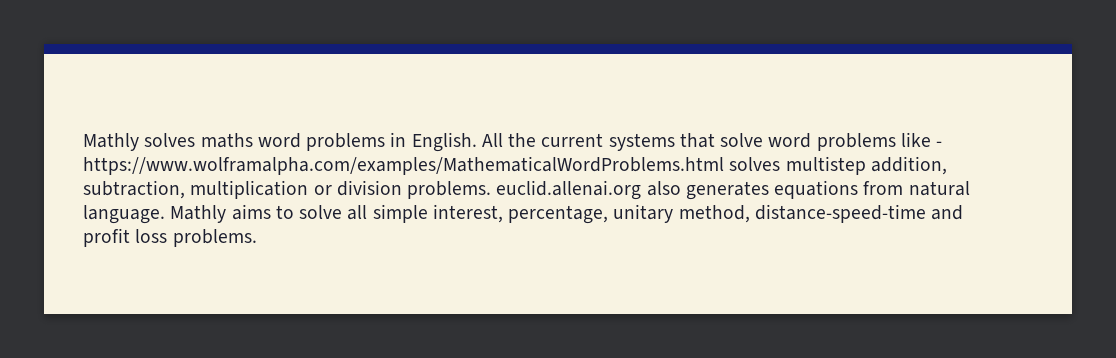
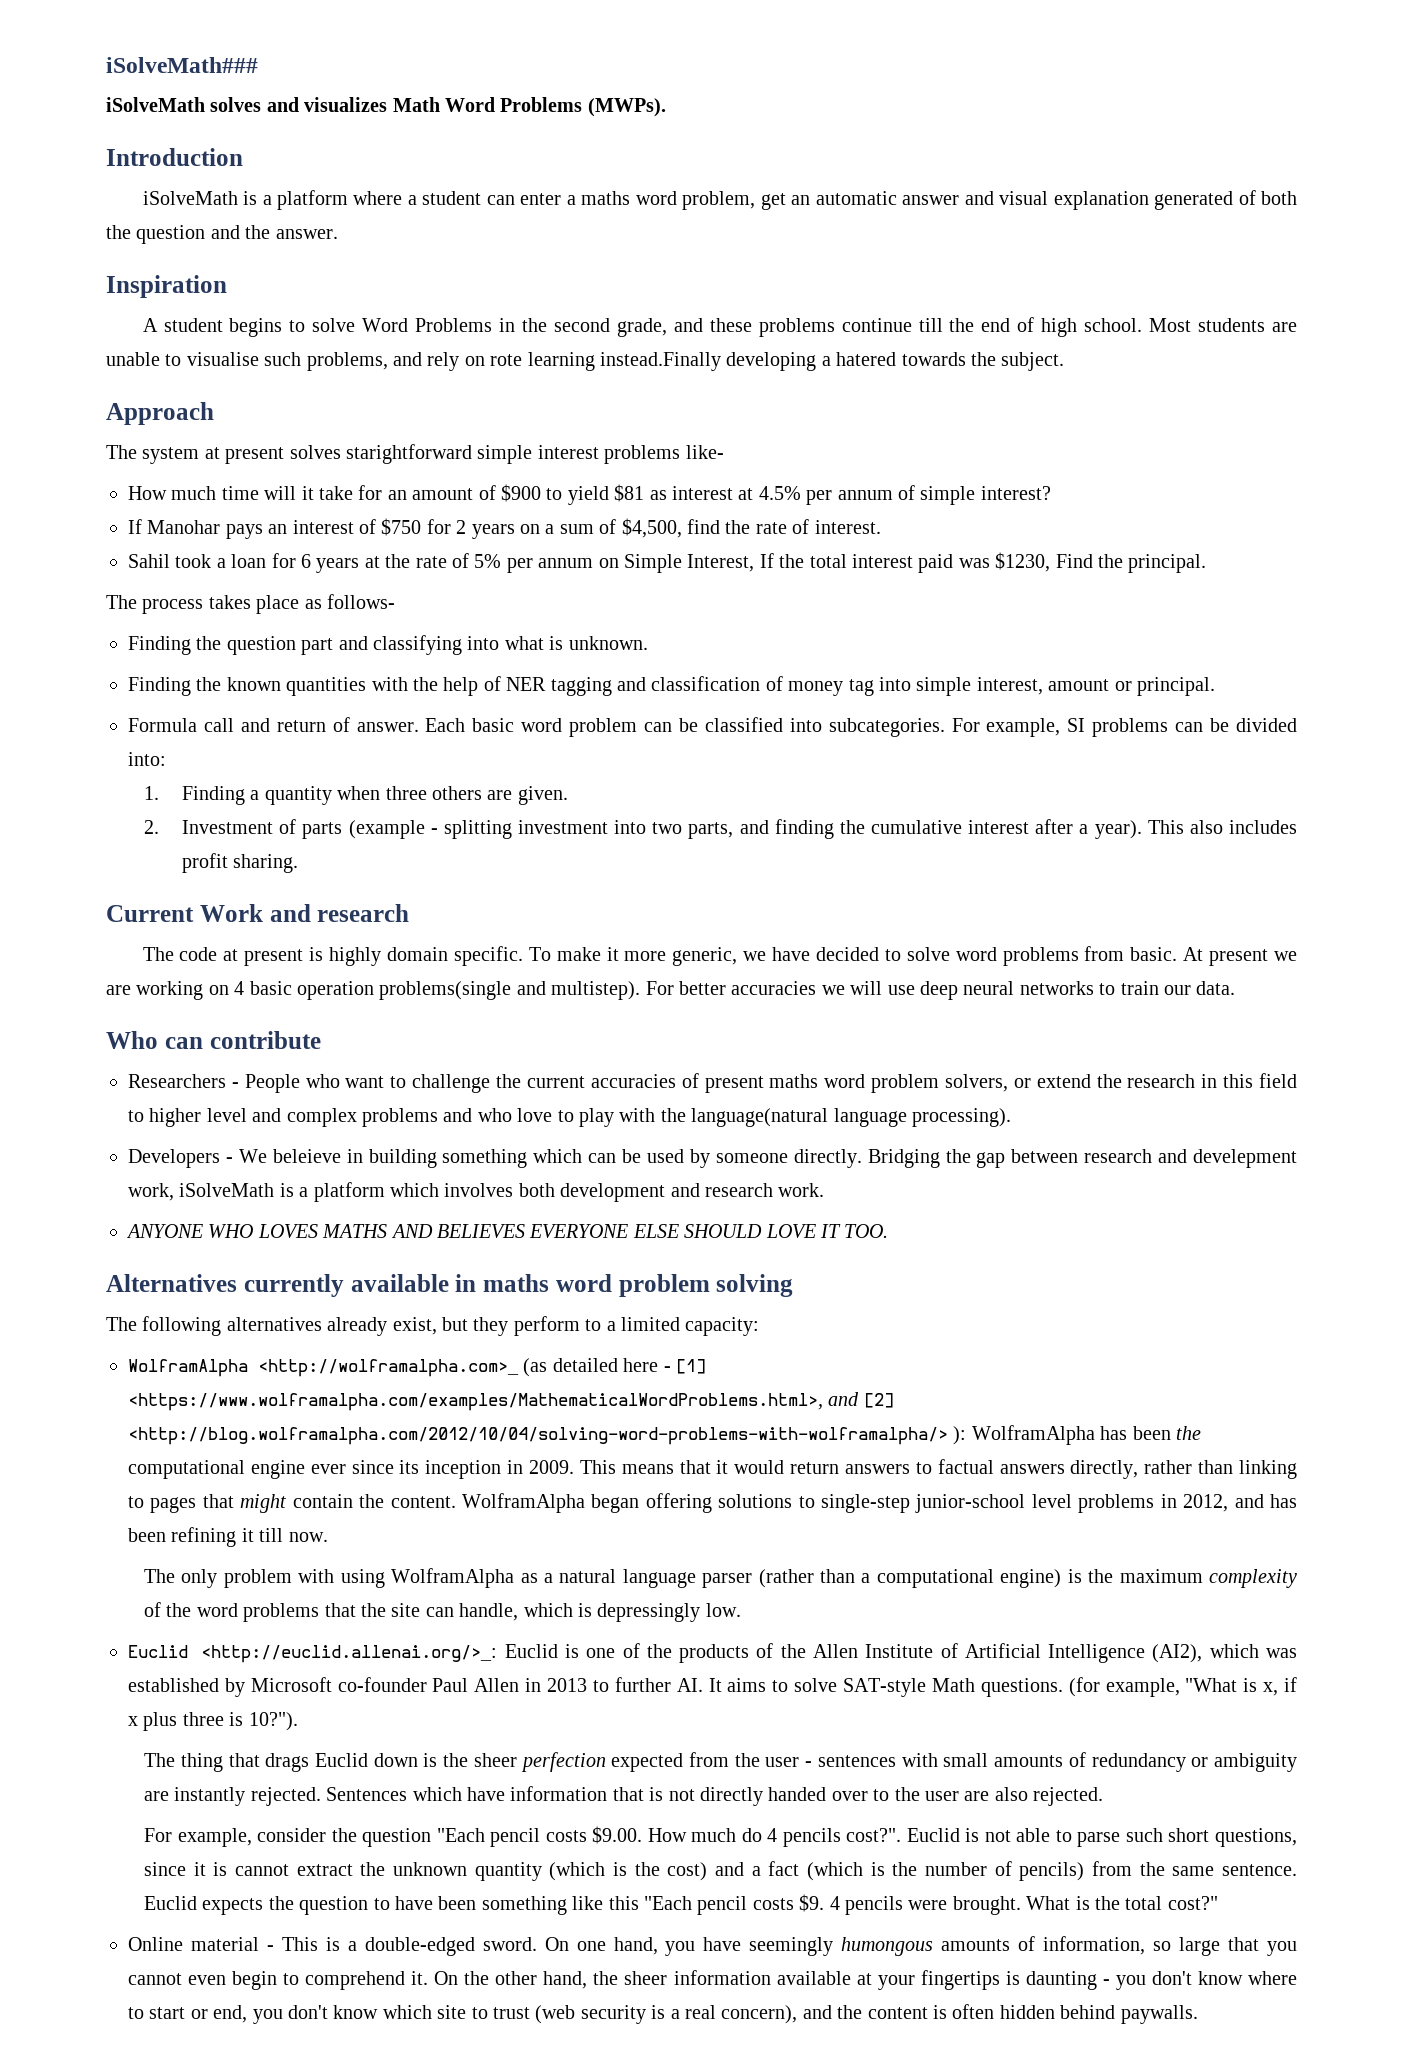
[83,132,943,152] [83,156,947,175] [83,180,970,200] [83,204,964,224] [83,228,257,247] Mathly solves maths word problems in English. All the current systems that solve word problems like - https://www.wolframalpha.com/examples/MathematicalWordProblems.html solves multistep addition, subtraction, multiplication or division problems. euclid.allenai.org also generates equations from natural language. Mathly aims to solve all simple interest, percentage, unitary method, distance-speed-time and profit loss problems. -> [106,57,258,73] [106,97,666,117] [106,148,243,166] [142,190,1298,210] [106,225,338,244] [106,275,227,298] [142,317,1298,337] [106,352,1065,371] [106,402,214,425] [106,444,724,464] [128,484,1051,505] [128,518,881,539] [128,552,1207,573] [106,594,395,614] [128,635,648,655] [128,676,1215,696] [128,717,1298,737] [128,752,166,766] [144,786,568,805] [144,819,1298,839] [182,853,299,873] [106,904,410,922] [142,946,1298,966] [106,981,1236,1000] [106,1031,321,1049] [128,1073,1297,1093] [128,1108,1011,1127] [128,1149,1297,1168] [128,1182,825,1202] [126,1224,889,1238] [106,1274,794,1297] [106,1316,760,1336] [128,1358,706,1377] [128,1392,894,1411] [128,1425,1201,1445] [128,1459,1298,1479] [128,1493,1297,1513] [128,1527,328,1547] [144,1568,1297,1588] [144,1602,741,1622] [128,1643,1298,1663] [128,1677,1297,1697] [128,1712,298,1731] [144,1752,1297,1772] [144,1786,1104,1806] [144,1826,1297,1847] [144,1861,1297,1881] [144,1894,1218,1915] [128,1936,1298,1956] [128,1970,1298,1990] [128,2004,1198,2024] iSolveMath### // iSolveMath solves and visualizes Math Word Problems (MWPs). // Introduction // iSolveMath is a platform where a student can enter a maths word problem, get an automatic answer and visual explanation generated of both the question and the answer. // Inspiration // A student begins to solve Word Problems in the second grade, and these problems continue till the end of high school. Most students are unable to visualise such problems, and rely on rote learning instead.Finally developing a hatered towards the subject. // Approach // The system at present solves starightforward simple interest problems like- // How much time will it take for an amount of $900 to yield $81 as interest at 4.5% per annum of simple interest? // If Manohar pays an interest of $750 for 2 years on a sum of $4,500, find the rate of interest. // Sahil took a loan for 6 years at the rate of 5% per annum on Simple Interest, If the total interest paid was $1230, Find the principal. // The process takes place as follows- // Finding the question part and classifying into what is unknown. // Finding the known quantities with the help of NER tagging and classification of money tag into simple interest, amount or principal. // Formula call and return of answer. Each basic word problem can be classified into subcategories. For example, SI problems can be divided into: // 1. Finding a quantity when three others are given. // 2. Investment of parts (example - splitting investment into two parts, and finding the cumulative interest after a year). This also includes profit sharing. // Current Work and research // The code at present is highly domain specific. To make it more generic, we have decided to solve word problems from basic. At present we are working on 4 basic operation problems(single and multistep). For better accuracies we will use deep neural networks to train our data. // Who can contribute // Researchers - People who want to challenge the current accuracies of present maths word problem solvers, or extend the research in this field to higher level and complex problems and who love to play with the language(natural language processing). // Developers - We beleieve in building something which can be used by someone directly. Bridging the gap between research and develepment work, iSolveMath is a platform which involves both development and research work. // ANYONE WHO LOVES MATHS AND BELIEVES EVERYONE ELSE SHOULD LOVE IT TOO. // Alternatives currently available in maths word problem solving // The following alternatives already exist, but they perform to a limited capacity: // WolframAlpha <http://wolframalpha.com>_ (as detailed here - [1] <https://www.wolframalpha.com/examples/MathematicalWordProblems.html>, and [2] <http://blog.wolframalpha.com/2012/10/04/solving-word-problems-with-wolframalpha/> ): WolframAlpha has been the computational engine ever since its inception in 2009. This means that it would return answers to factual answers directly, rather than linking to pages that might contain the content. WolframAlpha began offering solutions to single-step junior-school level problems in 2012, and has been refining it till now. // The only problem with using WolframAlpha as a natural language parser (rather than a computational engine) is the maximum complexity of the word problems that the site can handle, which is depressingly low. // Euclid <http://euclid.allenai.org/>_: Euclid is one of the products of the Allen Institute of Artificial Intelligence (AI2), which was established by Microsoft co-founder Paul Allen in 2013 to further AI. It aims to solve SAT-style Math questions. (for example, "What is x, if x plus three is 10?"). // The thing that drags Euclid down is the sheer perfection expected from the user - sentences with small amounts of redundancy or ambiguity are instantly rejected. Sentences which have information that is not directly handed over to the user are also rejected. // For example, consider the question "Each pencil costs $9.00. How much do 4 pencils cost?". Euclid is not able to parse such short questions, since it is cannot extract the unknown quantity (which is the cost) and a fact (which is the number of pencils) from the same sentence. Euclid expects the question to have been something like this "Each pencil costs $9. 4 pencils were brought. What is the total cost?" // Online material - This is a double-edged sword. On one hand, you have seemingly humongous amounts of information, so large that you cannot even begin to comprehend it. On the other hand, the sheer information available at your fingertips is daunting - you don't know where to start or end, you don't know which site to trust (web security is a real concern), and the content is often hidden behind paywalls.

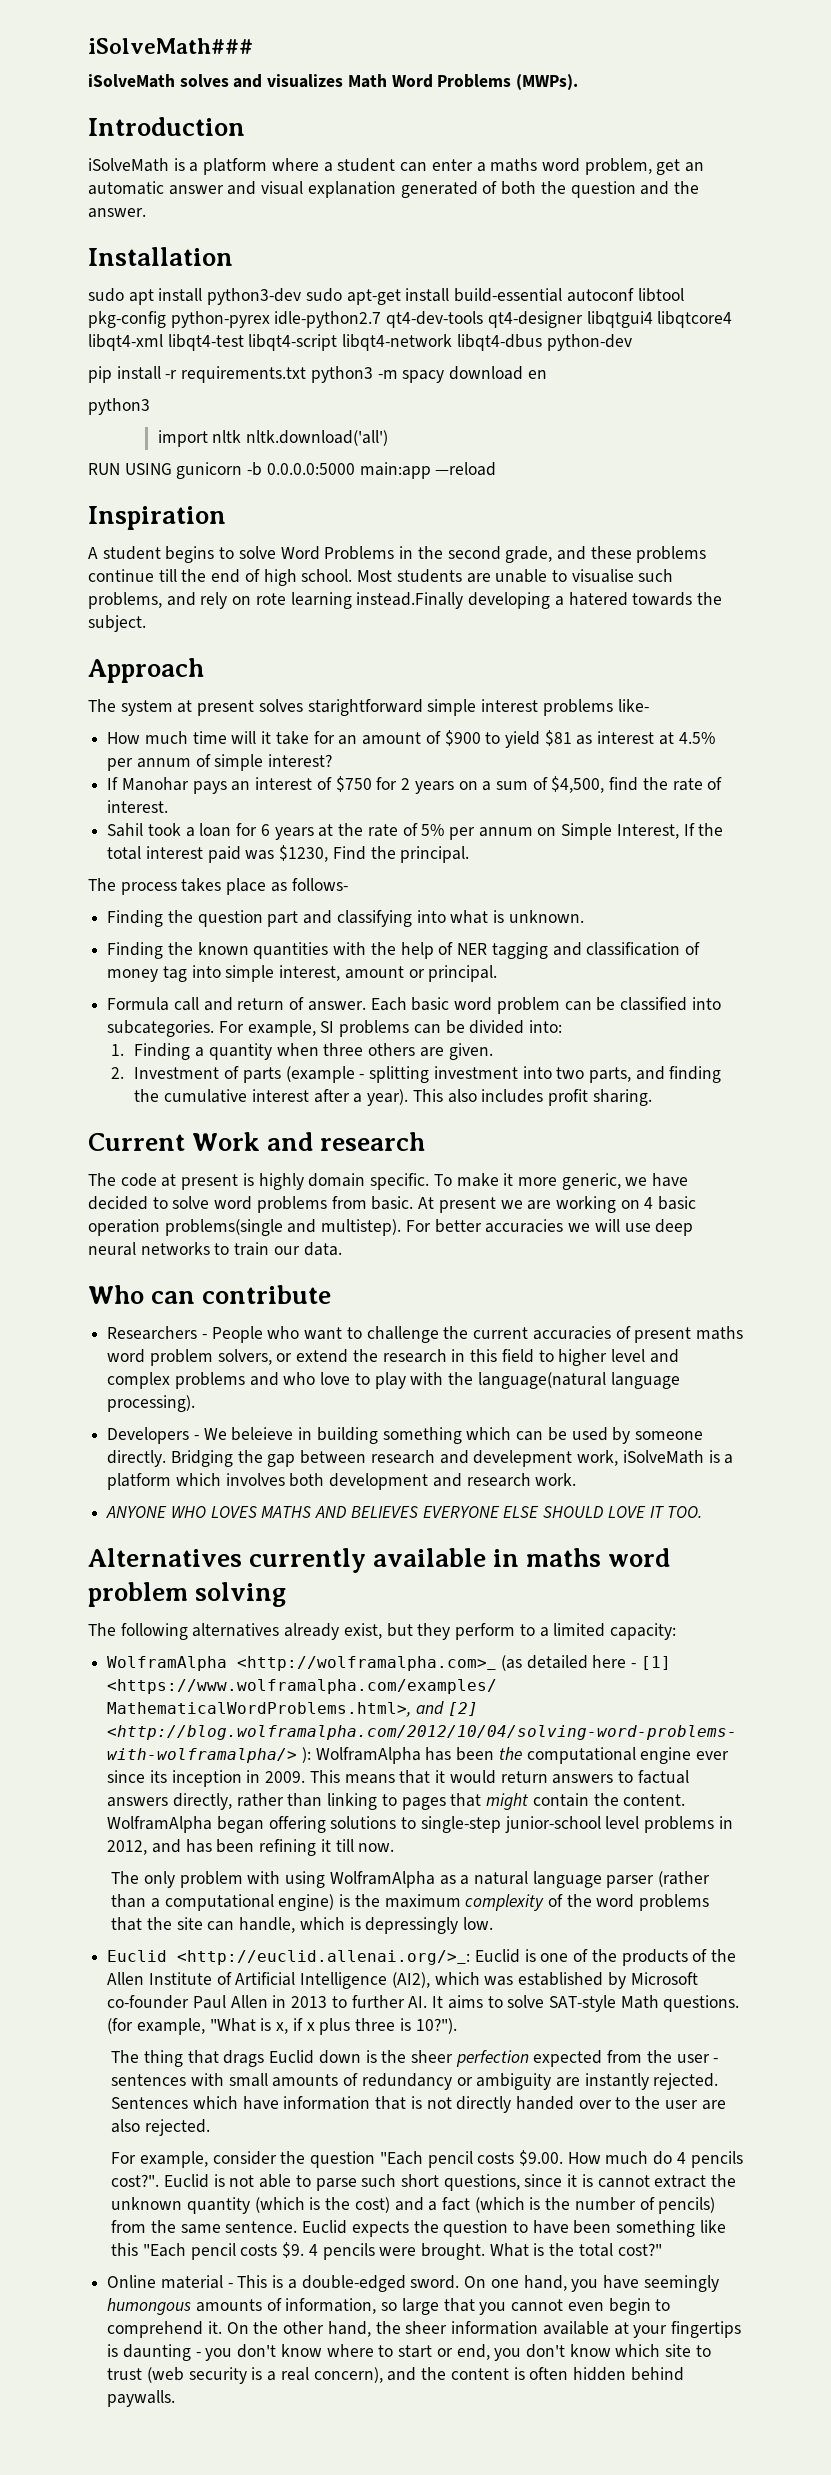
(338, 234) none -> [88,247,233,266] [88,288,684,305] [88,311,733,328] [88,334,632,351] [88,366,547,383] [88,398,150,415] [157,430,389,447] [88,462,497,479] // Installation // sudo apt install python3-dev sudo apt-get install build-essential autoconf libtool pkg-config python-pyrex idle-python2.7 qt4-dev-tools qt4-designer libqtgui4 libqtcore4 libqt4-xml libqt4-test libqt4-script libqt4-network libqt4-dbus python-dev // pip install -r requirements.txt python3 -m spacy download en // python3 // import nltk nltk.download('all') // RUN USING gunicorn -b 0.0.0.0:5000 main:app —reload

